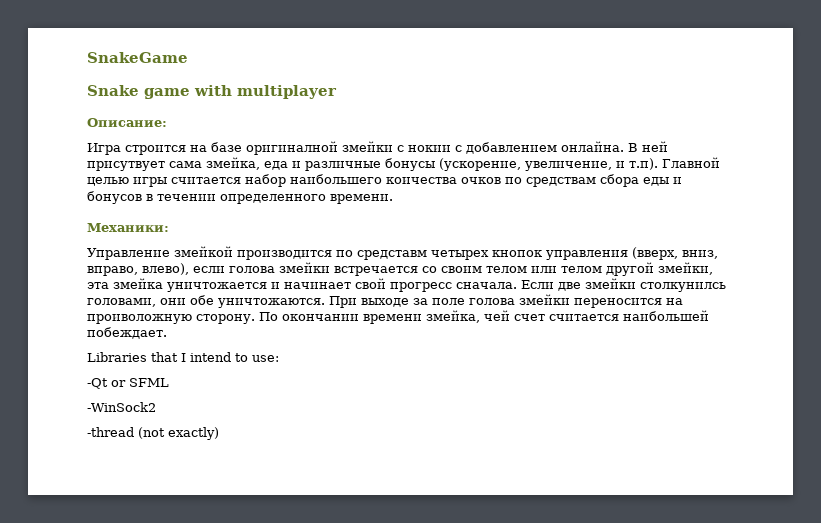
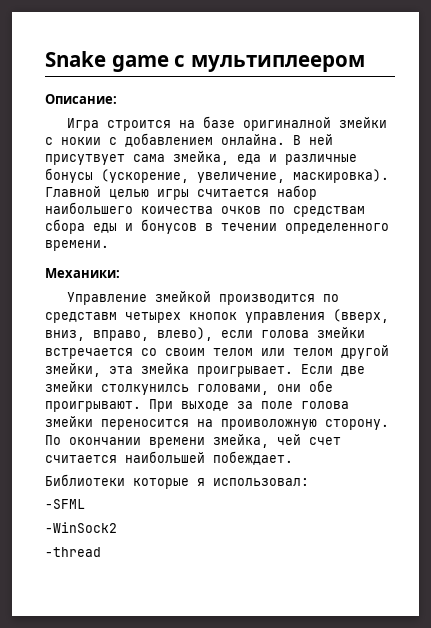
[87,52,188,63] SnakeGame // -> (45, 59) none
[194,85,337,99] with multiplayer -> [174,55,365,72] с мультиплеером
[616,158,658,170] и т.п). -> [293,169,389,183] маскировка).
[167,278,517,292] уничтожается и начинает свой прогресс сначала. -> [197,366,293,377] проигрывает.
[218,298,325,308] уничтожаются. -> [45,401,141,412] проигрывают.
[87,352,279,362] [87,378,169,389] Libraries that I intend to use: // -Qt or SFML -> [45,474,309,489] [45,499,85,509] Библиотеки которые я использовал: // -SFML
[138,427,219,440] (not exactly) -> (101, 552) none

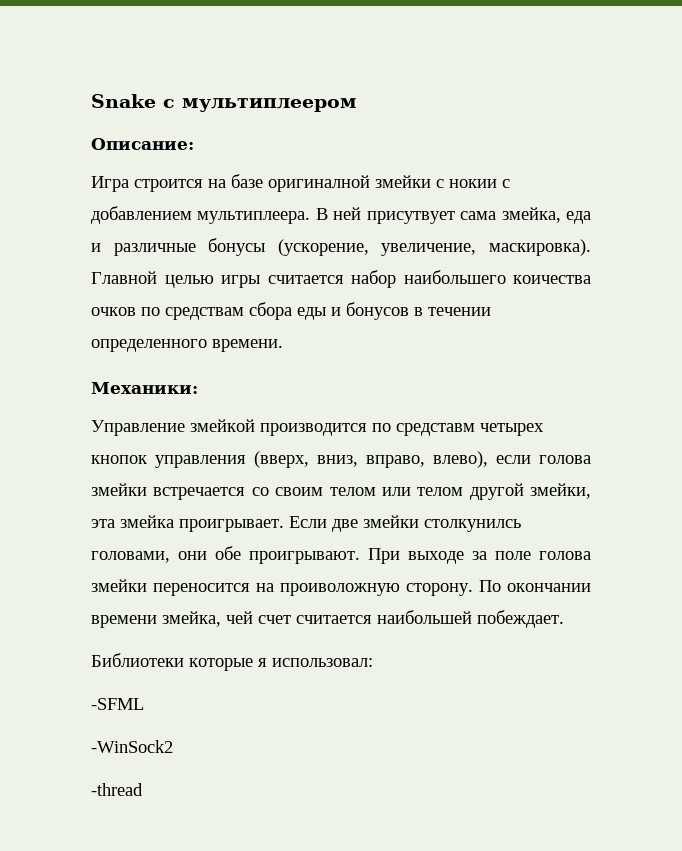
[111,55,169,72] game -> (156, 101) none
[221,134,285,145] онлайна. -> [197,211,311,224] мультиплеера.

